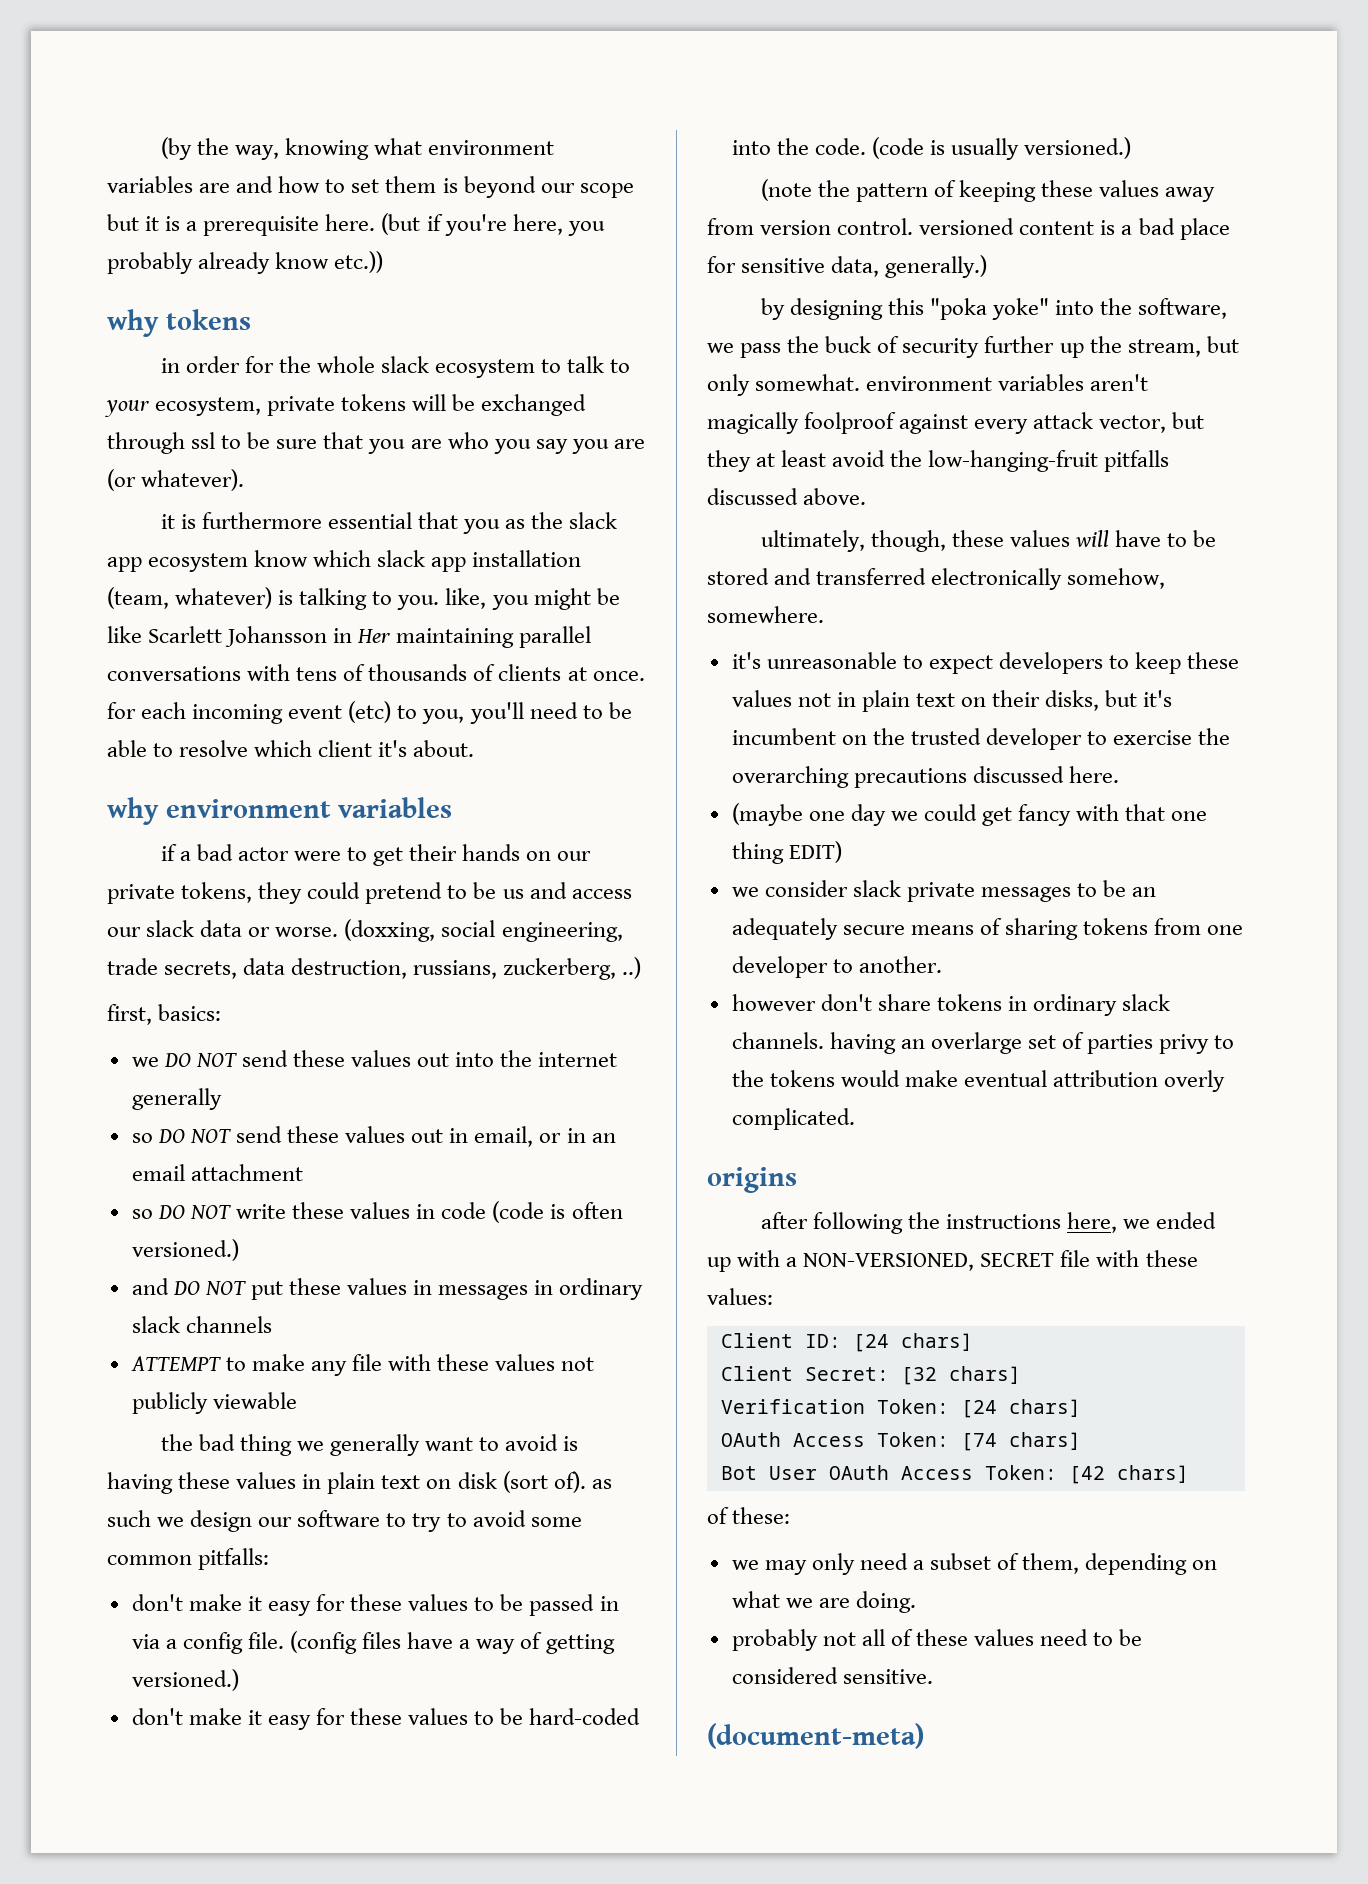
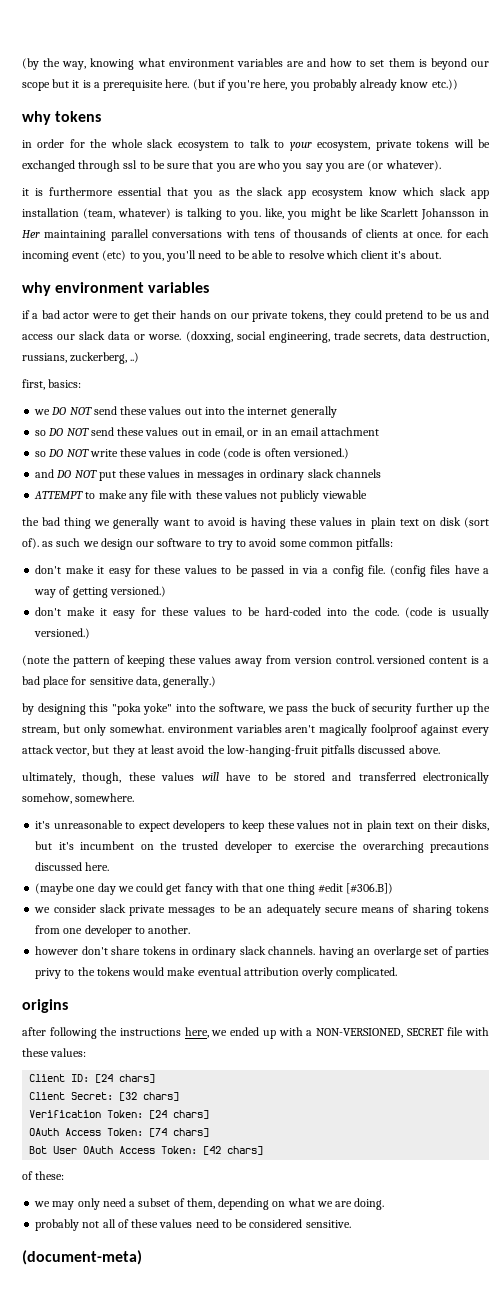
[788,841,842,863] EDIT) -> [317,883,394,894] #edit [#306.B])

